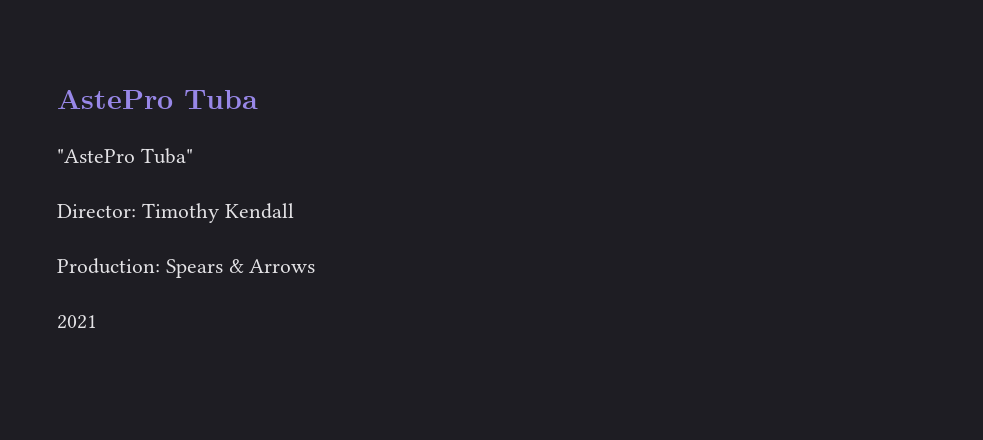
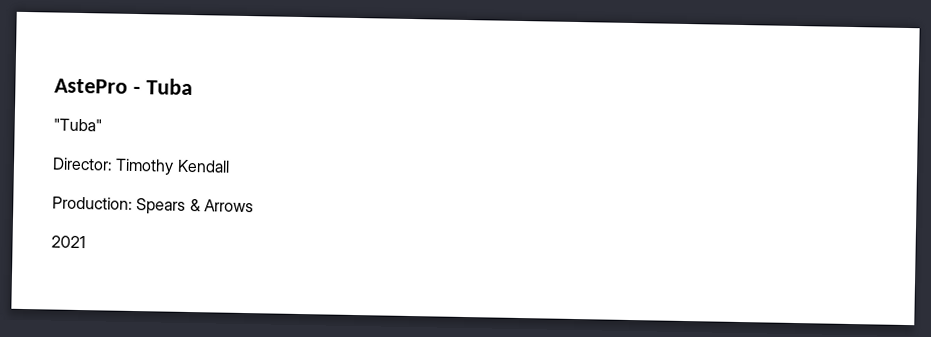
(173, 99) none -> [132,85,141,95] -
[57,148,193,164] "AstePro Tuba" -> [53,118,102,132] "Tuba"

